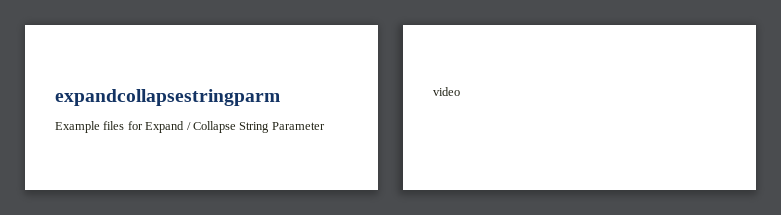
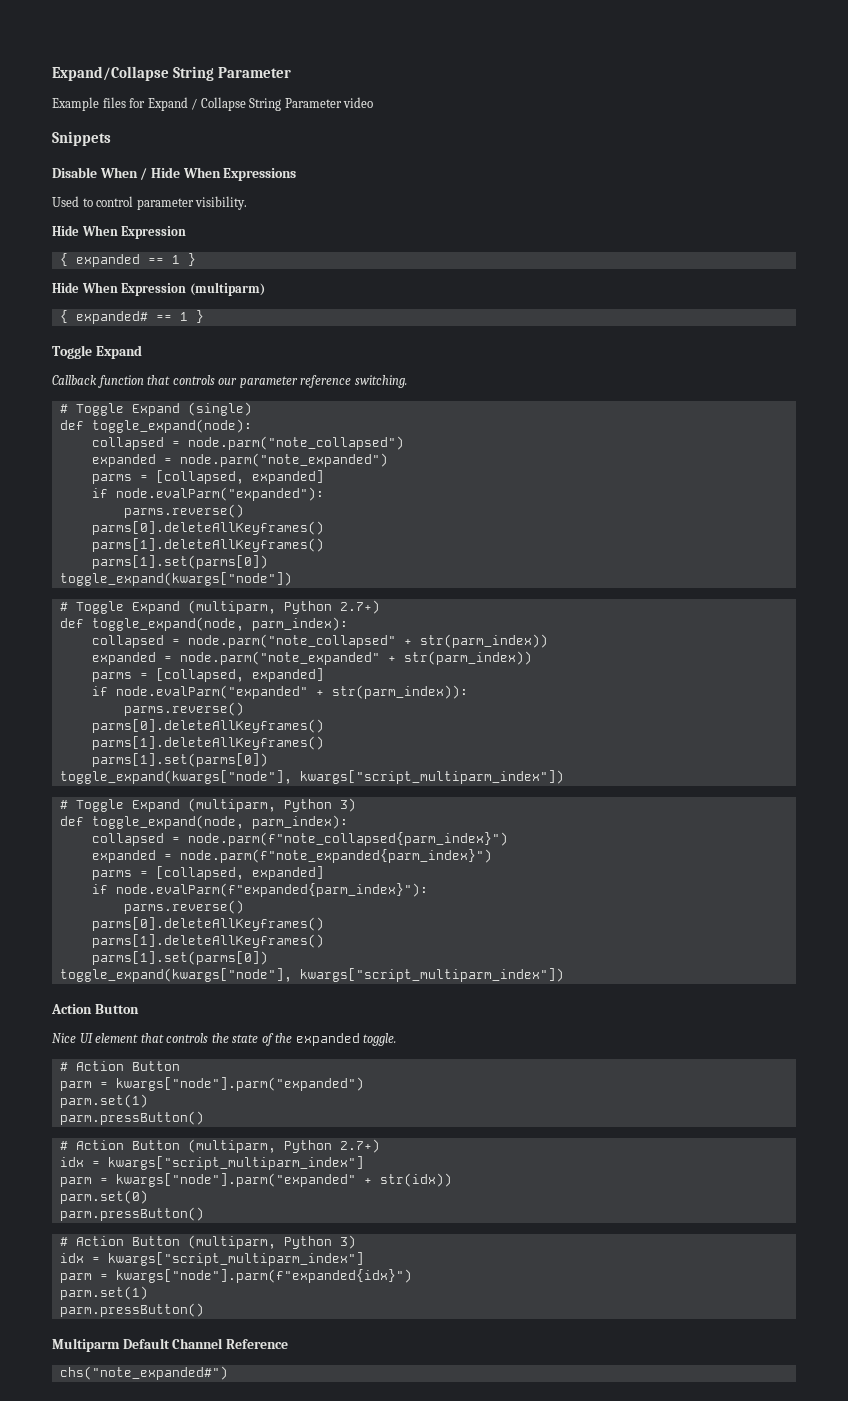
[55,89,280,106] expandcollapsestringparm -> [52,66,292,81] Expand/Collapse String Parameter
(460, 91) none -> [52,131,111,146] [52,167,297,181] [52,196,248,210] [52,225,187,239] [59,253,196,267] [52,282,265,296] [59,310,204,324] [52,345,142,359] [52,375,407,388] [59,402,252,416] [59,419,252,433] [91,436,404,450] [91,453,388,467] [91,470,324,484] [91,487,324,501] [123,504,244,518] [91,521,324,535] [91,538,324,552] [91,555,268,569] [59,572,292,586] [59,600,380,614] [59,617,348,631] [91,634,548,648] [91,651,532,665] [91,668,324,682] [91,685,468,699] [123,702,244,716] [91,719,324,733] [91,736,324,750] [91,753,268,767] [59,770,564,784] [59,798,356,812] [59,815,348,829] [91,832,508,846] [91,849,492,863] [91,866,324,880] [91,883,428,897] [123,900,244,914] [91,917,324,931] [91,934,324,948] [91,951,268,965] [59,968,564,982] [51,1004,139,1014] [52,1033,397,1046] [59,1061,180,1071] [59,1077,364,1091] [59,1094,148,1108] [59,1111,204,1125] [59,1139,380,1153] [59,1156,364,1170] [59,1173,452,1187] [59,1190,148,1204] [59,1207,204,1221] [59,1235,356,1249] [59,1252,364,1266] [59,1269,412,1283] [59,1286,148,1300] [59,1303,204,1317] [52,1338,288,1352] [59,1366,228,1380] // Snippets // Disable When / Hide When Expressions // Used to control parameter visibility. // Hide When Expression // { expanded == 1 } // Hide When Expression (multiparm) // { expanded# == 1 } // Toggle Expand // Callback function that controls our parameter reference switching. // # Toggle Expand (single) // def toggle_expand(node): // collapsed = node.parm("note_collapsed") // expanded = node.parm("note_expanded") // parms = [collapsed, expanded] // if node.evalParm("expanded"): // parms.reverse() // parms[0].deleteAllKeyframes() // parms[1].deleteAllKeyframes() // parms[1].set(parms[0]) // toggle_expand(kwargs["node"]) // # Toggle Expand (multiparm, Python 2.7+) // def toggle_expand(node, parm_index): // collapsed = node.parm("note_collapsed" + str(parm_index)) // expanded = node.parm("note_expanded" + str(parm_index)) // parms = [collapsed, expanded] // if node.evalParm("expanded" + str(parm_index)): // parms.reverse() // parms[0].deleteAllKeyframes() // parms[1].deleteAllKeyframes() // parms[1].set(parms[0]) // toggle_expand(kwargs["node"], kwargs["script_multiparm_index"]) // # Toggle Expand (multiparm, Python 3) // def toggle_expand(node, parm_index): // collapsed = node.parm(f"note_collapsed{parm_index}") // expanded = node.parm(f"note_expanded{parm_index}") // parms = [collapsed, expanded] // if node.evalParm(f"expanded{parm_index}"): // parms.reverse() // parms[0].deleteAllKeyframes() // parms[1].deleteAllKeyframes() // parms[1].set(parms[0]) // toggle_expand(kwargs["node"], kwargs["script_multiparm_index"]) // Action Button // Nice UI element that controls the state of the expanded toggle. // # Action Button // parm = kwargs["node"].parm("expanded") // parm.set(1) // parm.pressButton() // # Action Button (multiparm, Python 2.7+) // idx = kwargs["script_multiparm_index"] // parm = kwargs["node"].parm("expanded" + str(idx)) // parm.set(0) // parm.pressButton() // # Action Button (multiparm, Python 3) // idx = kwargs["script_multiparm_index"] // parm = kwargs["node"].parm(f"expanded{idx}") // parm.set(1) // parm.pressButton() // Multiparm Default Channel Reference // chs("note_expanded#")

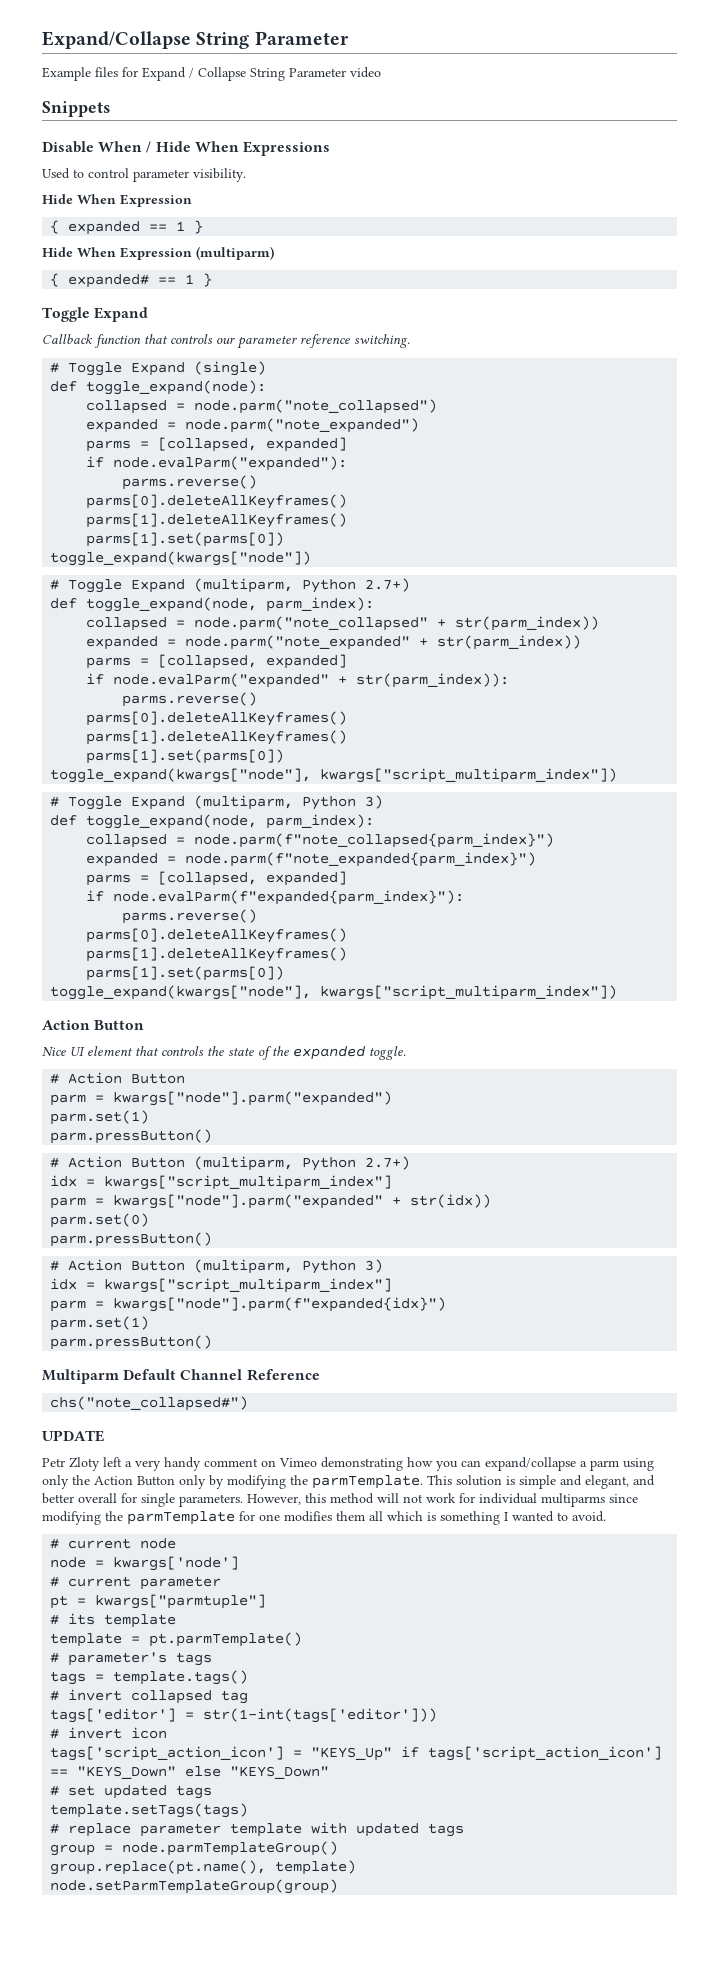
[59,1366,228,1380] chs("note_expanded#") -> [50,1396,249,1411] [42,1430,104,1442] [42,1457,654,1471] [42,1475,655,1489] [42,1493,638,1507] [42,1511,606,1525] [50,1538,177,1549] [50,1556,240,1571] [50,1576,222,1590] [50,1594,267,1609] [50,1613,177,1628] [50,1632,303,1647] [50,1652,213,1666] [50,1670,249,1685] [50,1689,249,1704] [50,1708,438,1723] [50,1727,168,1739] [50,1746,663,1761] [50,1766,330,1779] [50,1785,213,1799] [50,1803,249,1818] [50,1822,465,1837] [50,1841,339,1856] [50,1860,357,1875] [50,1879,339,1894] chs("note_collapsed#") // UPDATE // Petr Zloty left a very handy comment on Vimeo demonstrating how you can expand/collapse a parm using only the Action Button only by modifying the parmTemplate. This solution is simple and elegant, and better overall for single parameters. However, this method will not work for individual multiparms since modifying the parmTemplate for one modifies them all which is something I wanted to avoid. // # current node // node = kwargs['node'] // # current parameter // pt = kwargs["parmtuple"] // # its template // template = pt.parmTemplate() // # parameter's tags // tags = template.tags() // # invert collapsed tag // tags['editor'] = str(1-int(tags['editor'])) // # invert icon // tags['script_action_icon'] = "KEYS_Up" if tags['script_action_icon'] == "KEYS_Down" else "KEYS_Down" // # set updated tags // template.setTags(tags) // # replace parameter template with updated tags // group = node.parmTemplateGroup() // group.replace(pt.name(), template) // node.setParmTemplateGroup(group)

